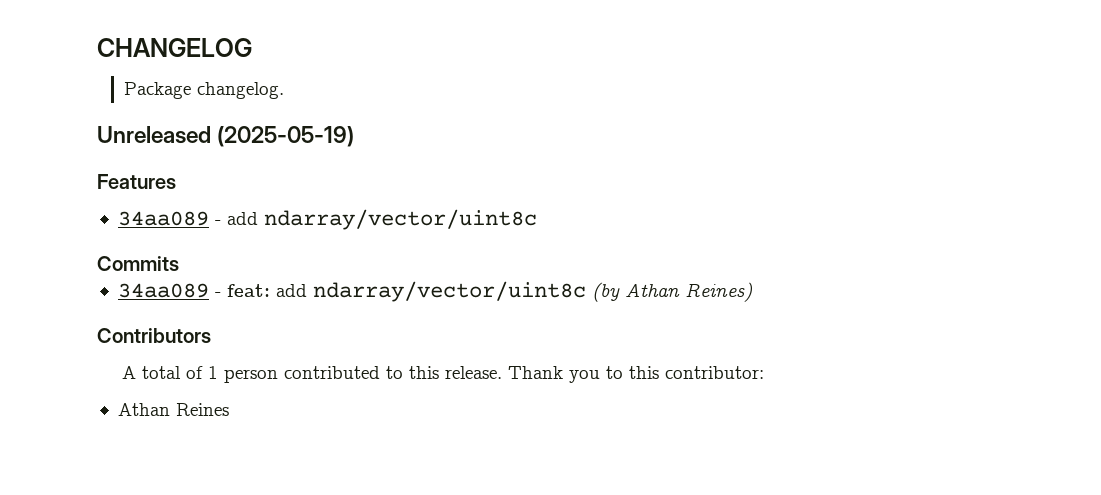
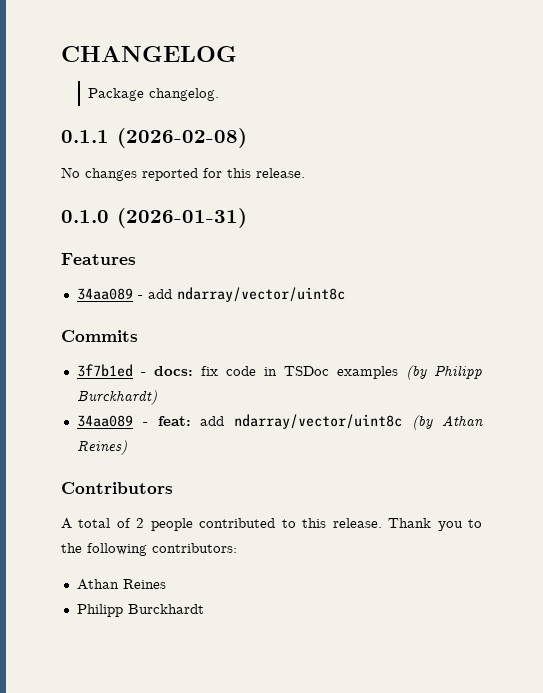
[97,126,355,147] Unreleased (2025-05-19) -> [61,128,247,148] [61,167,305,181] [61,208,247,228] 0.1.1 (2026-02-08) // No changes reported for this release. // 0.1.0 (2026-01-31)
(179, 263) none -> [76,364,482,380] [76,390,157,405] // 3f7b1ed - docs: fix code in TSDoc examples (by Philipp Burckhardt)
[207,366,278,383] 1 person -> [136,518,193,531] 2 people
[628,366,764,379] this contributor: -> [61,543,237,556] the following contributors:
(229, 409) none -> [76,604,204,617] // Philipp Burckhardt

